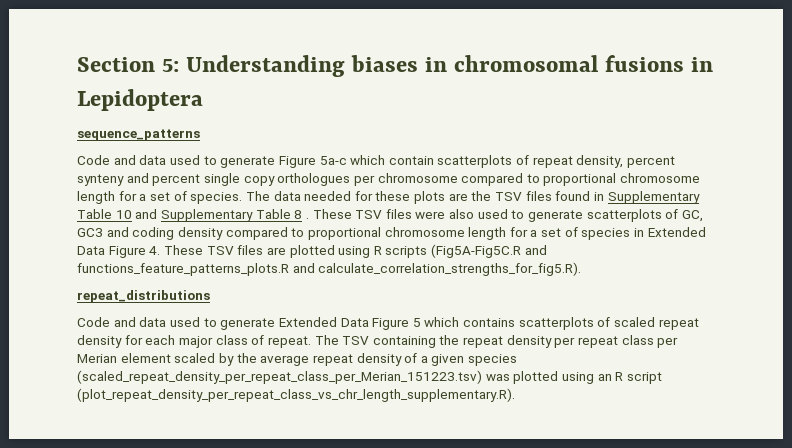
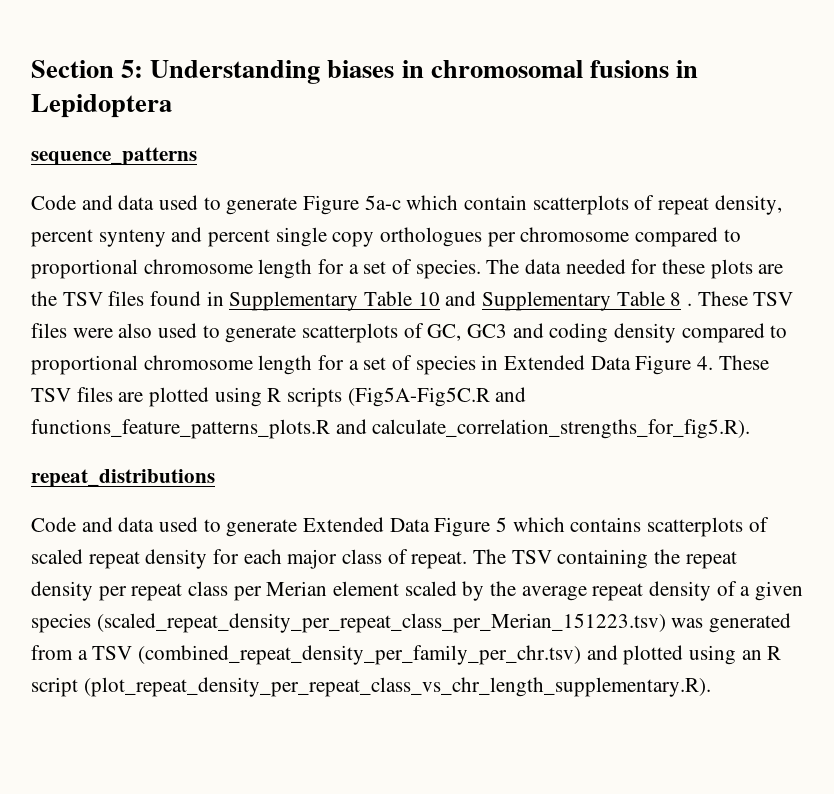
(510, 377) none -> [709,613,792,633] [31,645,618,665] generated from a TSV (combined_repeat_density_per_family_per_chr.tsv) and

